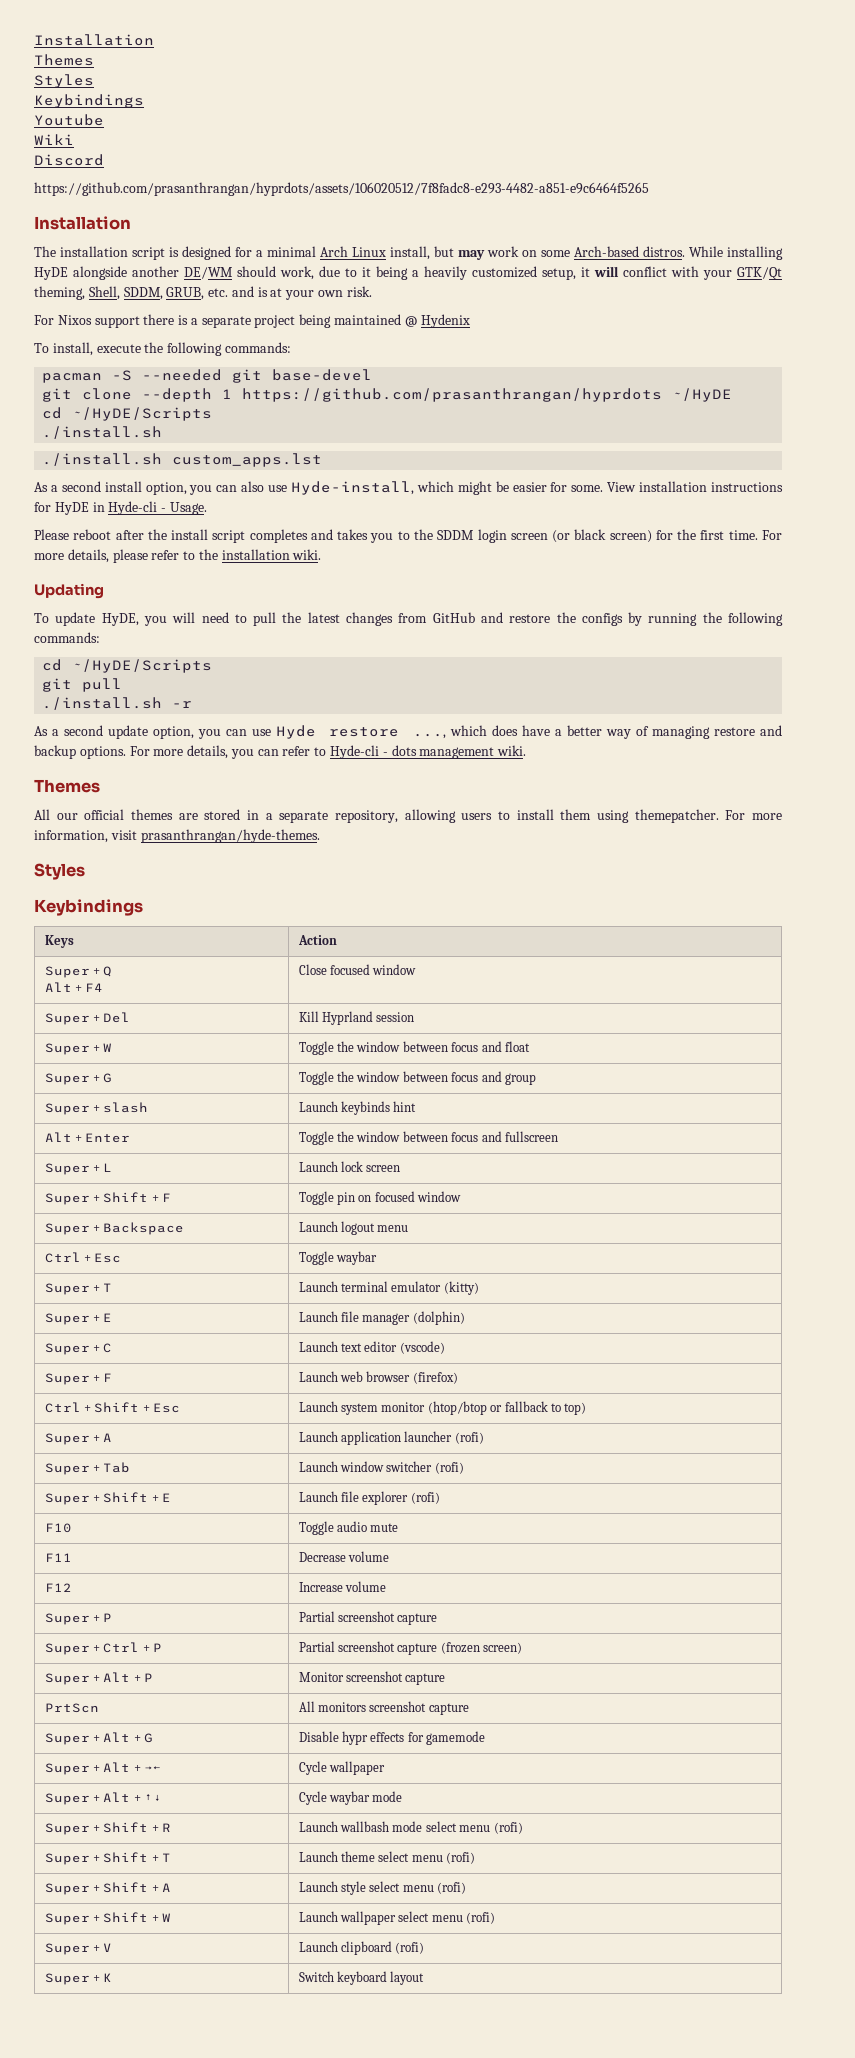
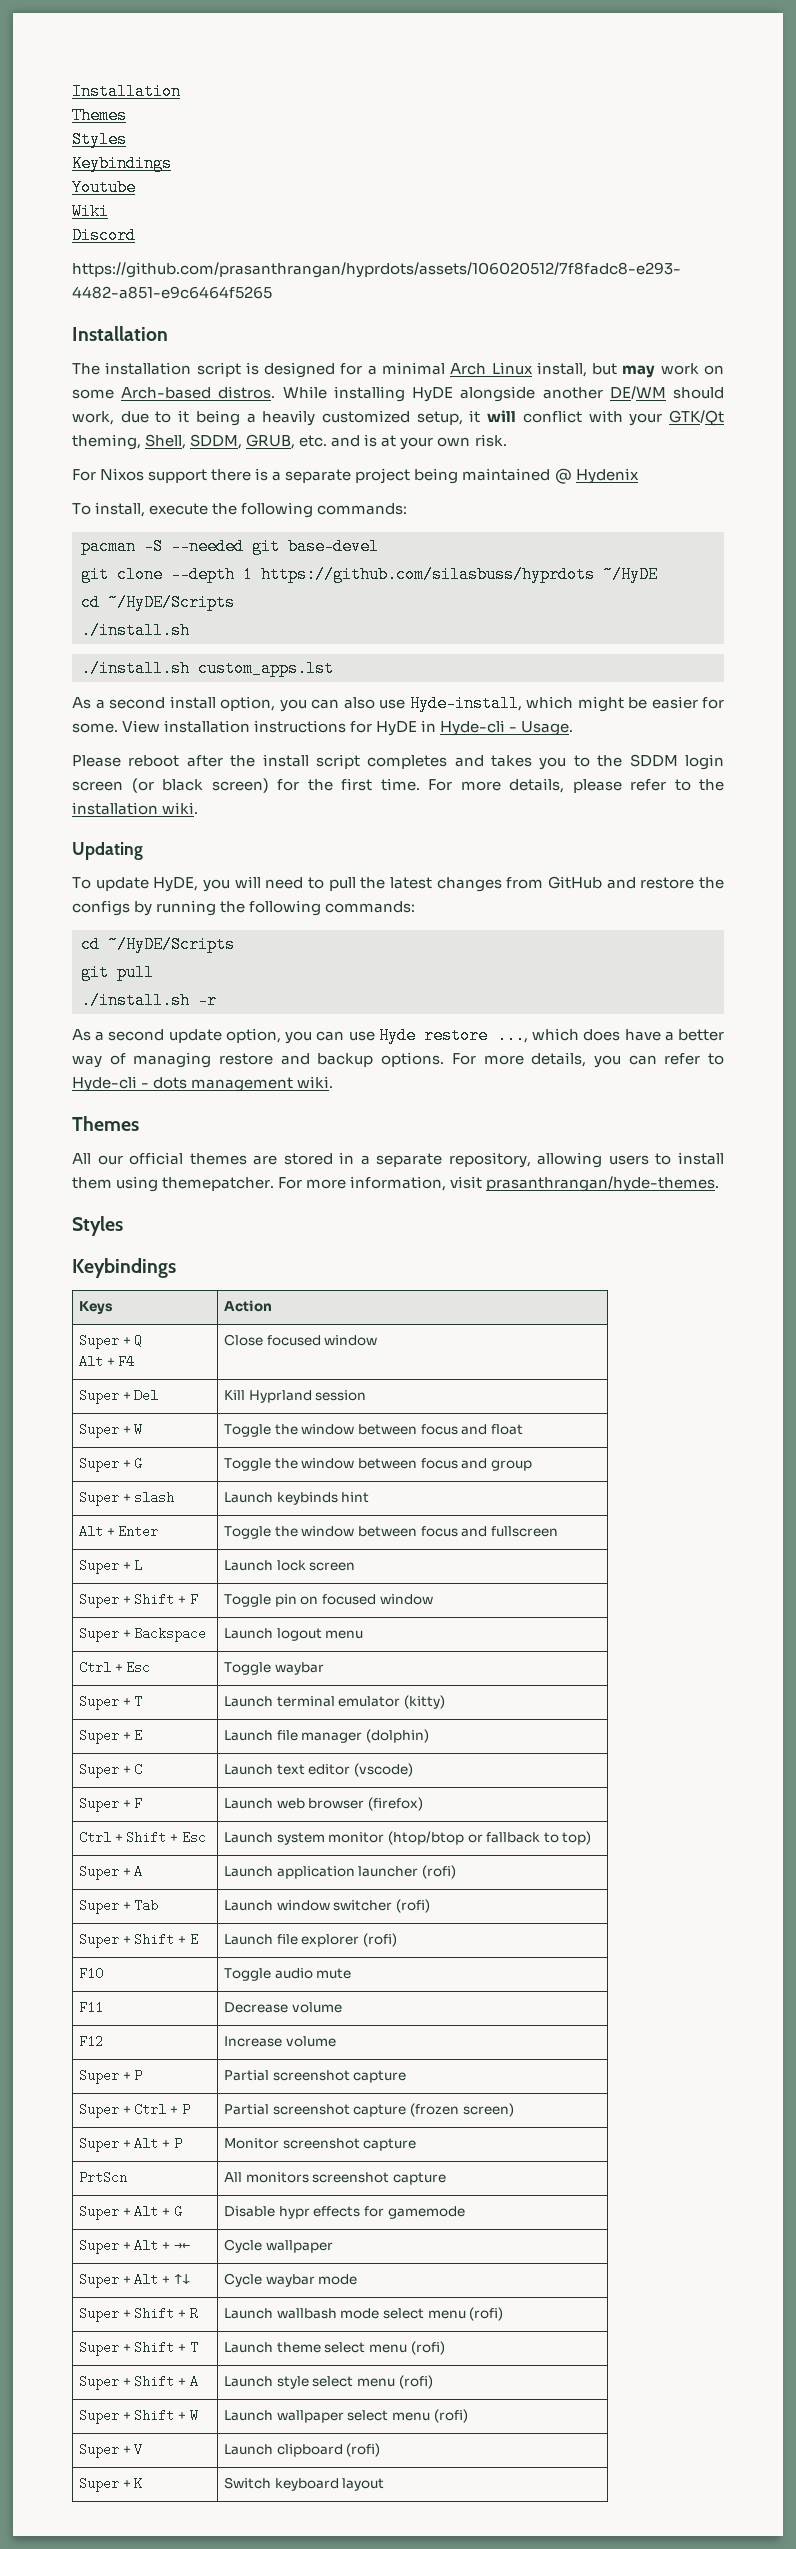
[242,388,663,402] https://github.com/prasanthrangan/hyprdots -> [261,566,595,583] https://github.com/silasbuss/hyprdots

